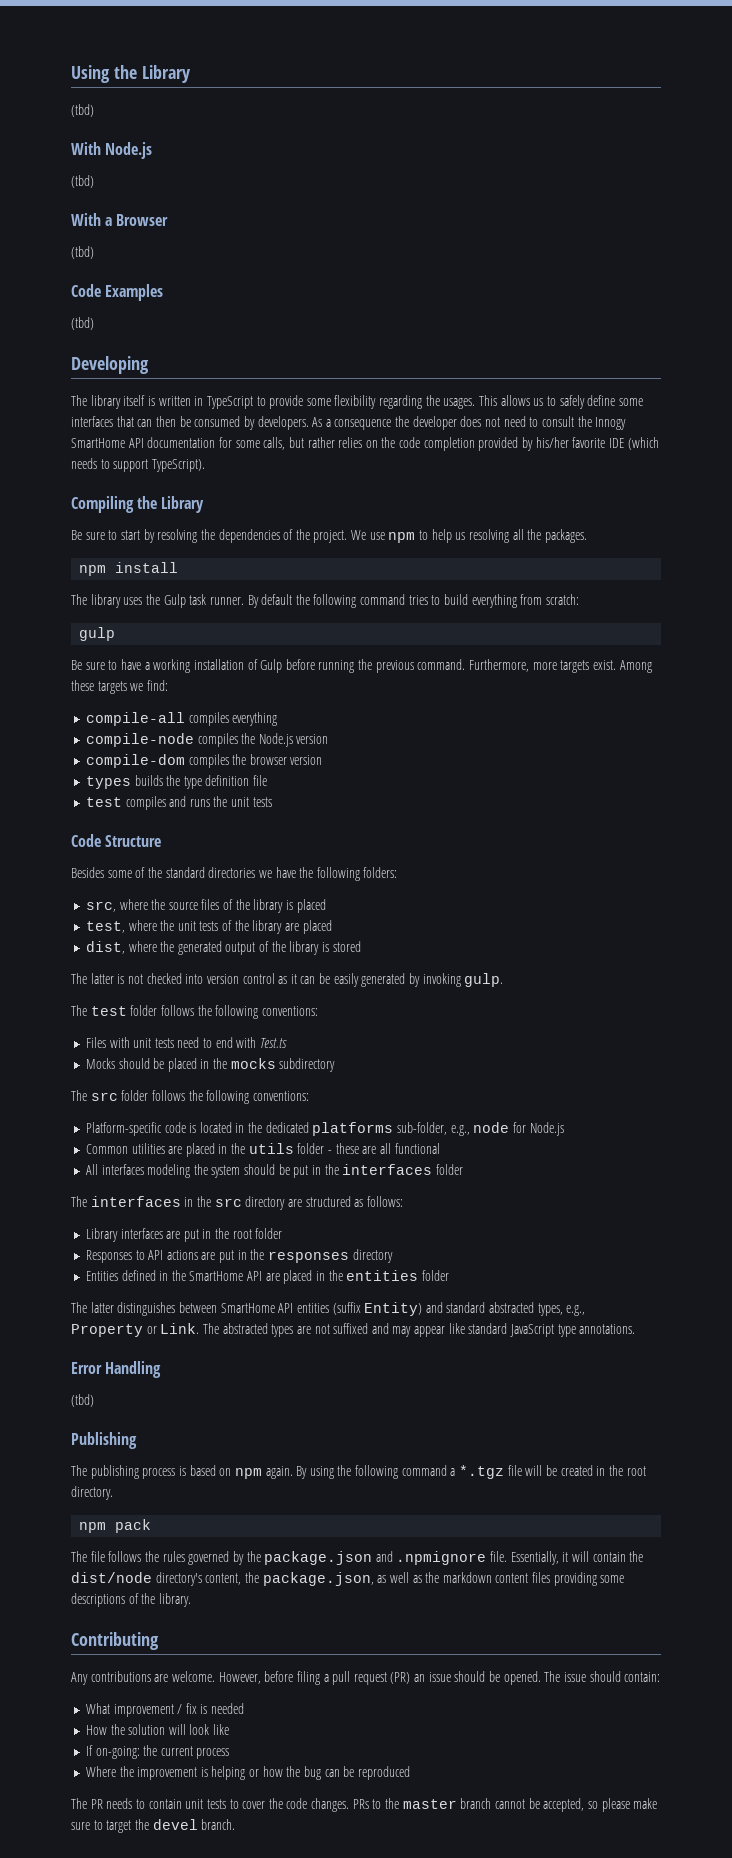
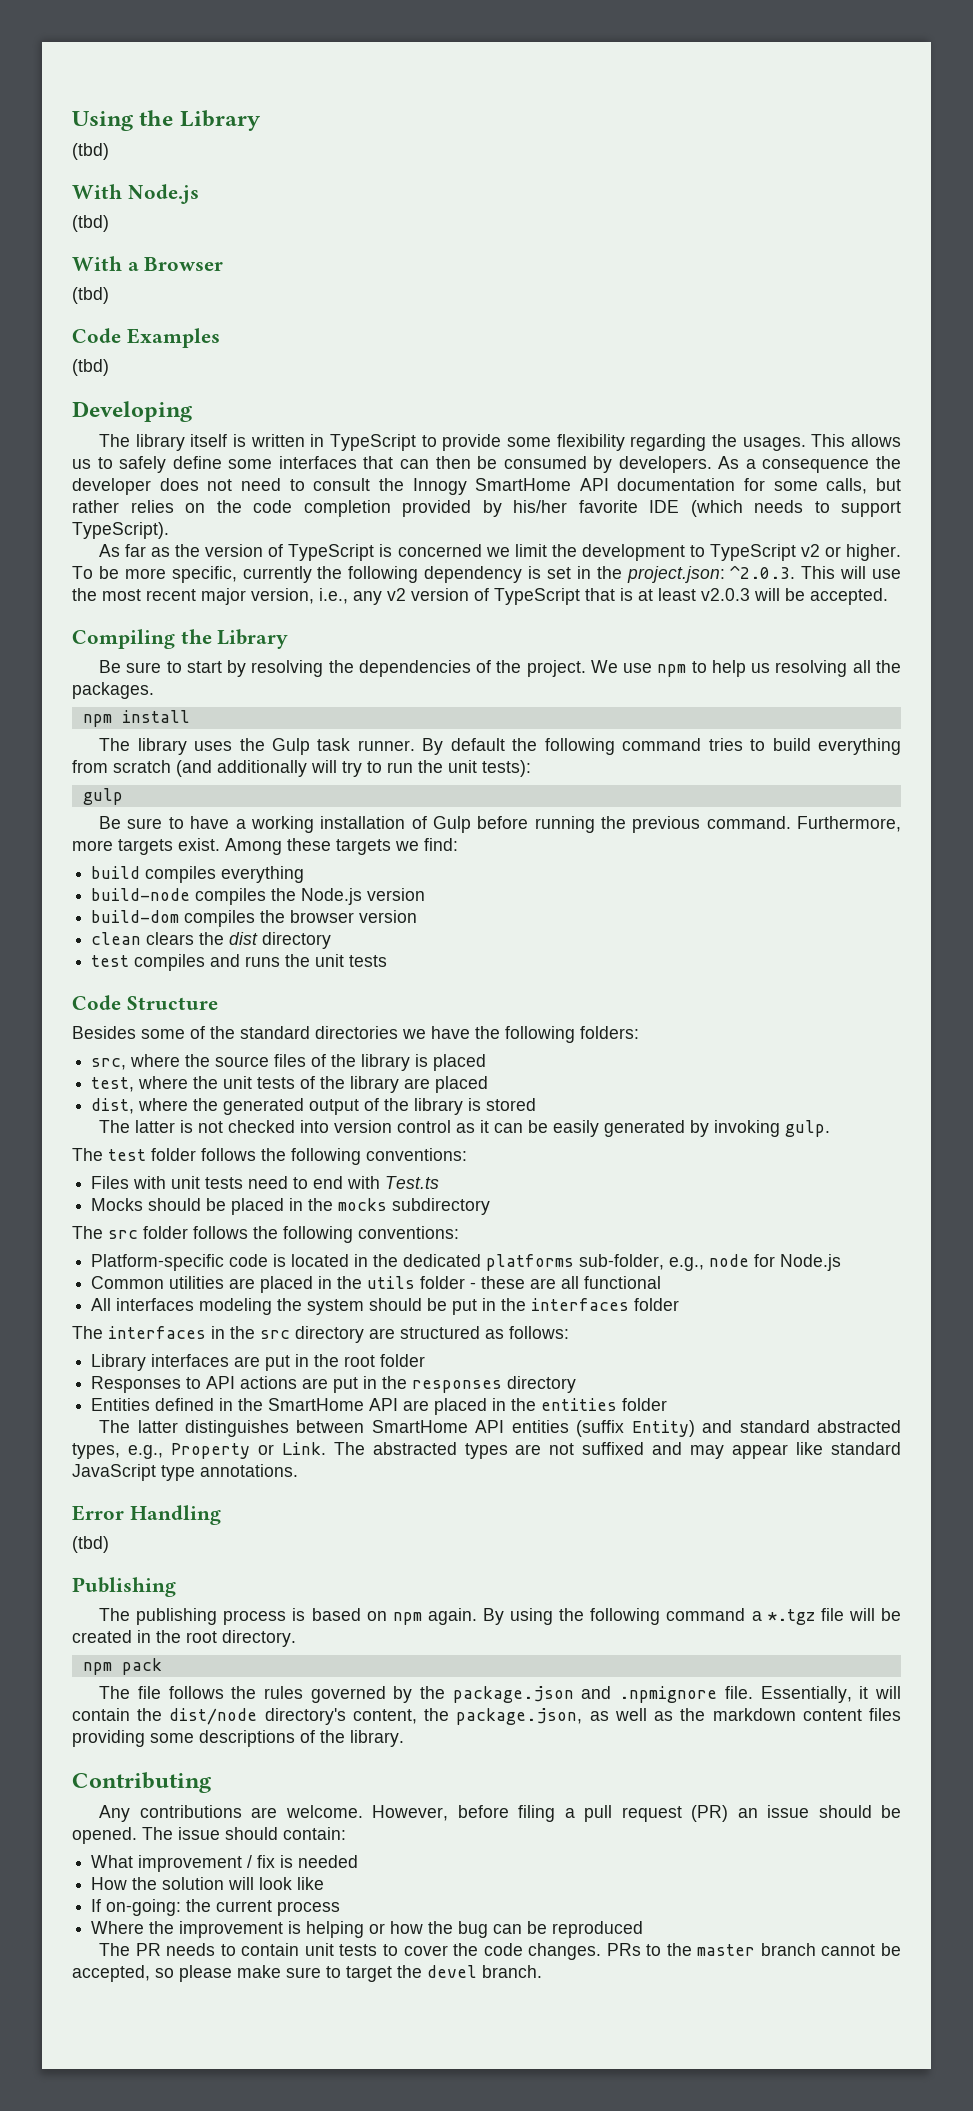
(205, 465) none -> [99,544,901,561] [72,565,901,583] [72,588,888,605] // As far as the version of TypeScript is concerned we limit the development to TypeScript v2 or higher. To be more specific, currently the following dependency is set in the project.json: ^2.0.3. This will use the most recent major version, i.e., any v2 version of TypeScript that is at least v2.0.3 will be accepted.
[545,594,579,605] scratch: -> [113,760,531,777] scratch (and additionally will try to run the unit tests):
[85,712,185,726] compile-all -> [91,866,141,879] build
[85,733,194,747] compile-node -> [91,888,191,901] build-node
[85,754,185,768] compile-dom -> [91,910,180,923] build-dom
[85,775,268,789] types builds the type definition file -> [91,932,332,949] clean clears the dist directory

